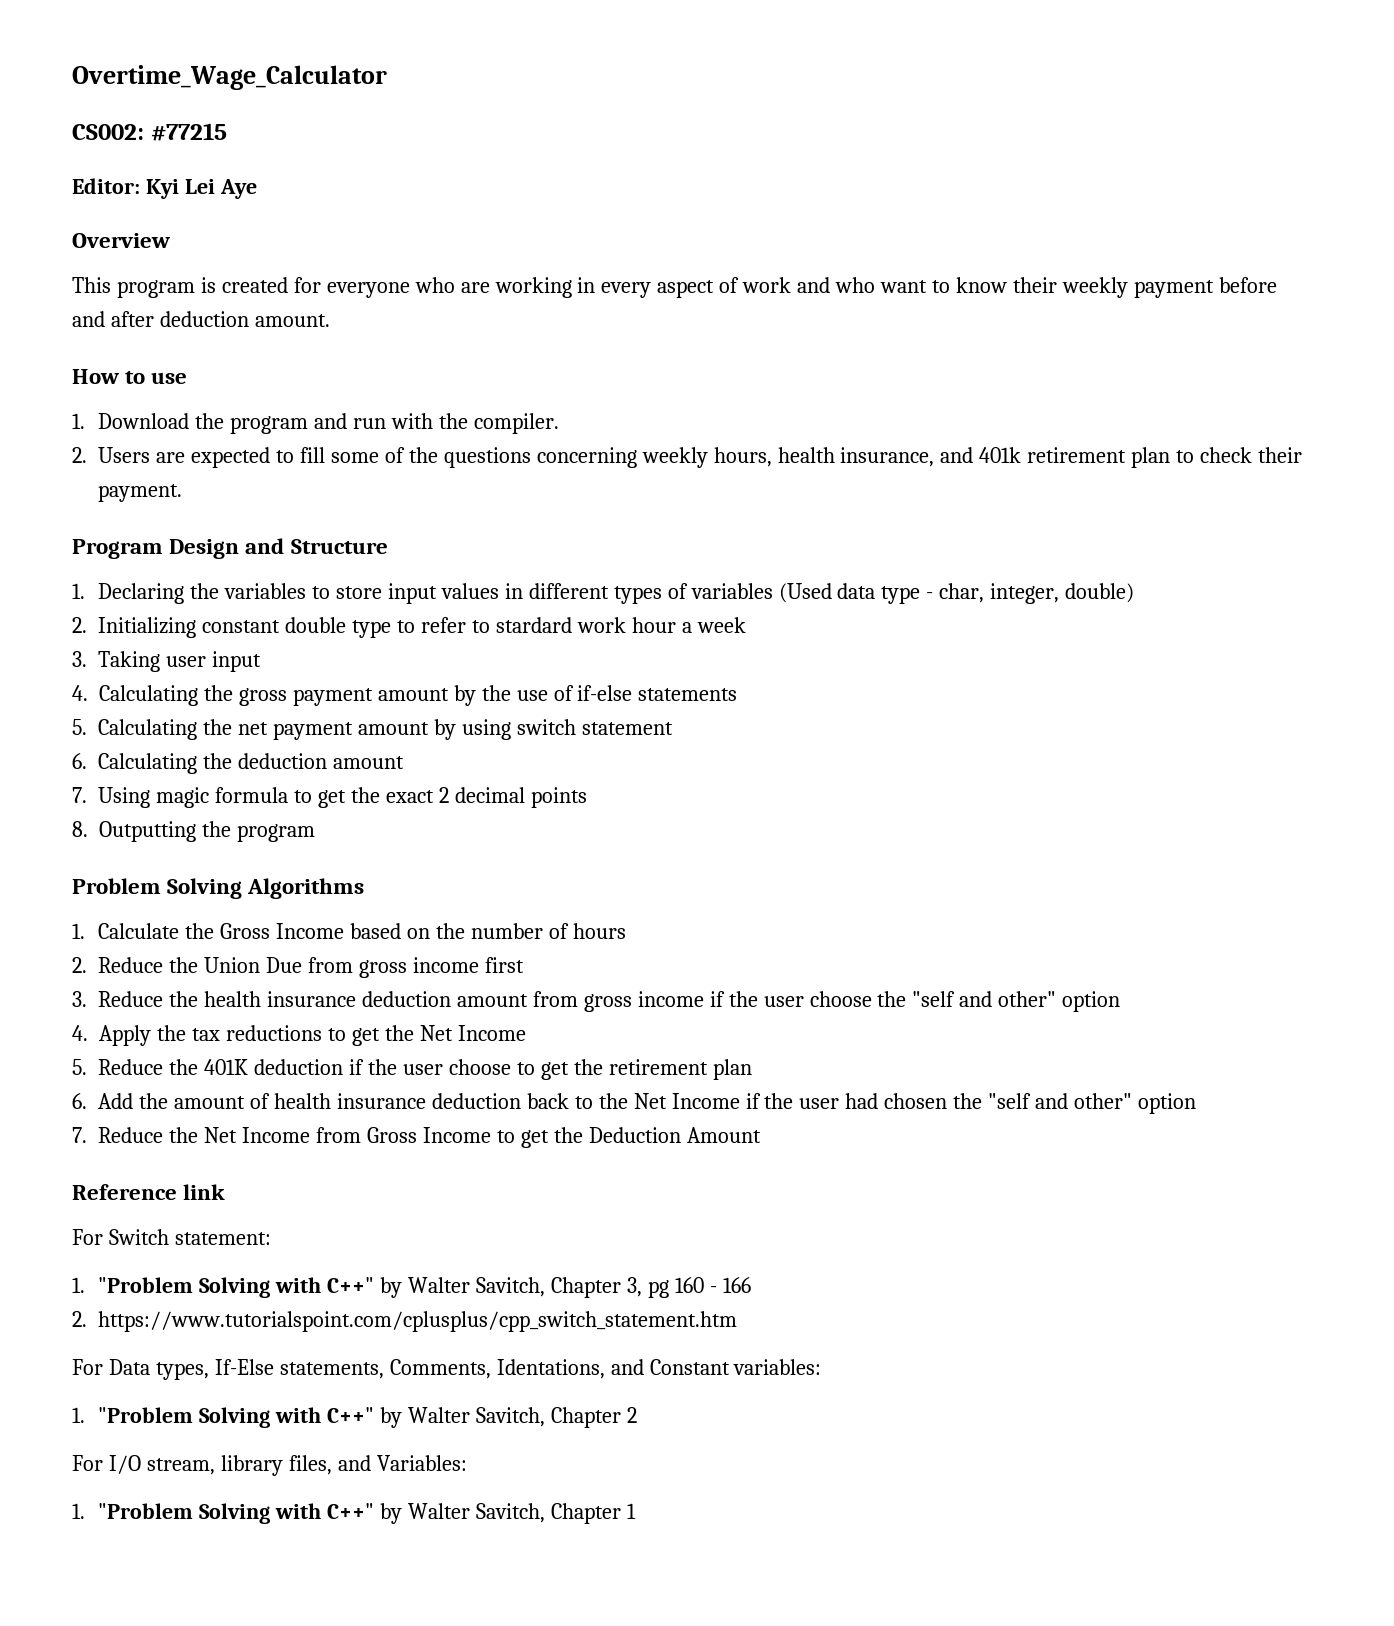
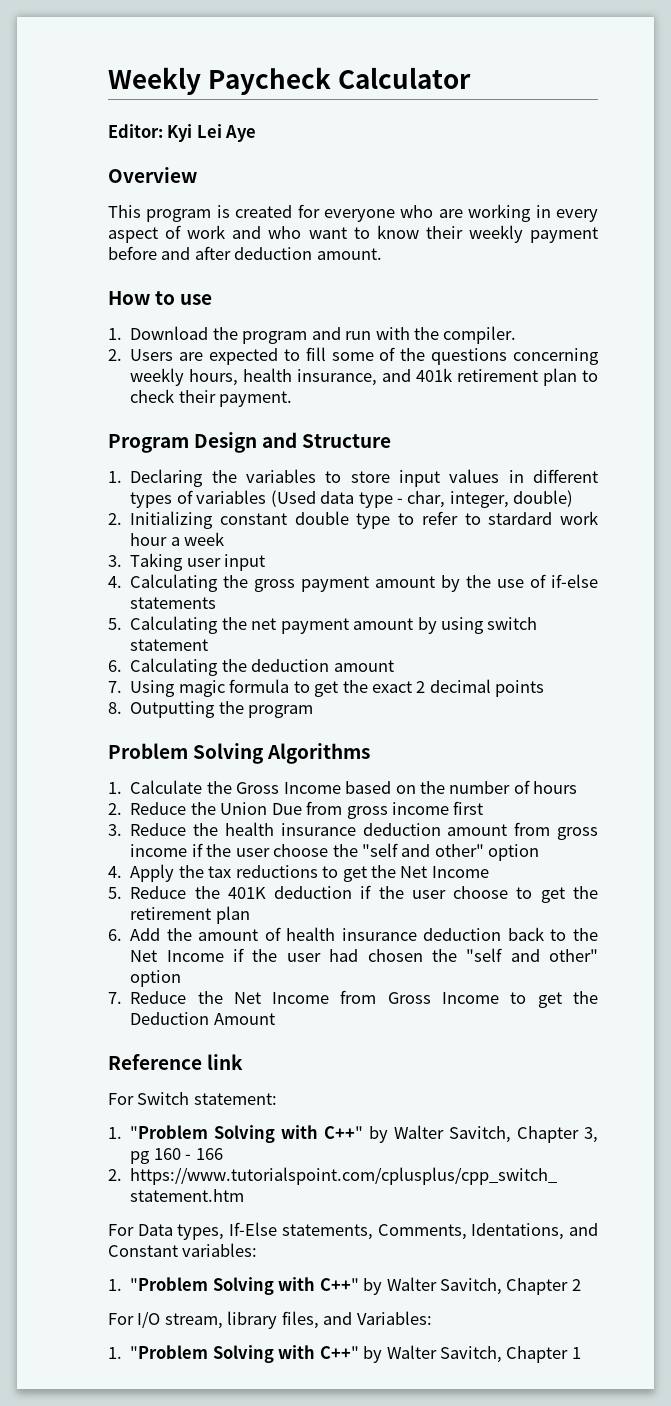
[72,65,387,90] [72,123,227,141] Overtime_Wage_Calculator // CS002: #77215 -> [108,67,472,95] Weekly Paycheck Calculator

